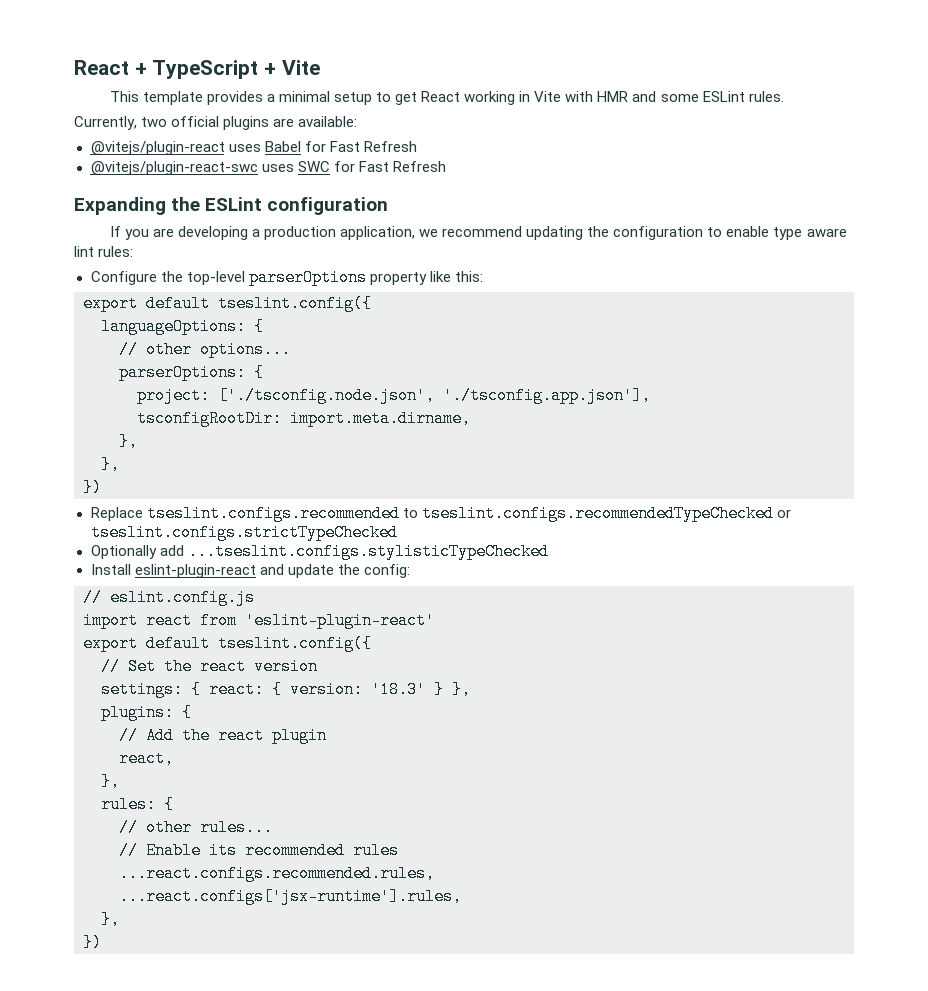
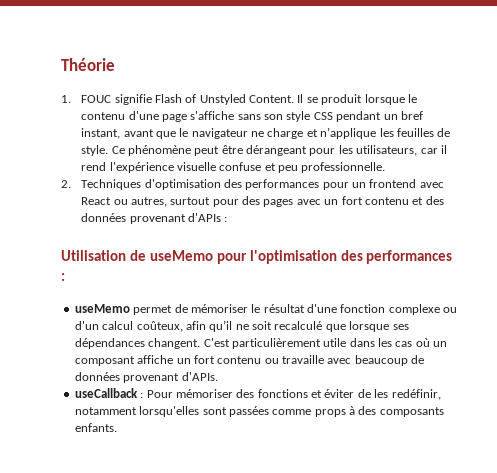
[74,60,320,79] [109,91,784,105] [74,116,358,130] [90,141,417,155] [90,161,446,175] [74,197,389,215] [109,226,847,240] [74,246,134,257] [90,269,483,286] [83,295,372,312] [101,318,264,335] [119,341,291,358] [119,364,264,381] [137,387,651,404] [137,410,471,427] [119,433,138,450] [101,456,120,473] [83,479,102,496] [90,505,791,522] [90,524,398,541] [90,543,549,560] [90,564,410,578] [83,589,255,606] [83,612,435,629] [83,635,372,652] [101,658,318,675] [101,681,471,698] [101,704,192,721] [119,727,327,744] [119,750,174,767] [101,773,120,790] [101,796,174,813] [119,819,273,836] [119,842,399,859] [119,865,435,882] [119,888,462,905] [101,911,120,928] [83,934,102,951] React + TypeScript + Vite // This template provides a minimal setup to get React working in Vite with HMR and some ESLint rules. // Currently, two official plugins are available: // @vitejs/plugin-react uses Babel for Fast Refresh // @vitejs/plugin-react-swc uses SWC for Fast Refresh // Expanding the ESLint configuration // If you are developing a production application, we recommend updating the configuration to enable type aware lint rules: // Configure the top-level parserOptions property like this: // export default tseslint.config({ // languageOptions: { // // other options... // parserOptions: { // project: ['./tsconfig.node.json', './tsconfig.app.json'], // tsconfigRootDir: import.meta.dirname, // }, // }, // }) // Replace tseslint.configs.recommended to tseslint.configs.recommendedTypeChecked or tseslint.configs.strictTypeChecked // Optionally add ...tseslint.configs.stylisticTypeChecked // Install eslint-plugin-react and update the config: // // eslint.config.js // import react from 'eslint-plugin-react' // export default tseslint.config({ // // Set the react version // settings: { react: { version: '18.3' } }, // plugins: { // // Add the react plugin // react, // }, // rules: { // // other rules... // // Enable its recommended rules // ...react.configs.recommended.rules, // ...react.configs['jsx-runtime'].rules, // }, // }) -> [61,58,115,71] [61,94,417,105] [81,111,423,122] [81,127,451,139] [81,145,447,156] [81,162,386,173] [61,179,444,190] [81,196,444,207] [81,213,228,224] [61,250,453,264] [61,273,65,281] [74,304,458,315] [74,320,409,332] [74,338,448,349] [74,355,425,366] [74,372,218,383] [74,388,441,400] [74,406,444,417] [74,423,117,432] Théorie // 1. FOUC signifie Flash of Unstyled Content. Il se produit lorsque le contenu d'une page s'affiche sans son style CSS pendant un bref instant, avant que le navigateur ne charge et n’applique les feuilles de style. Ce phénomène peut être dérangeant pour les utilisateurs, car il rend l'expérience visuelle confuse et peu professionnelle. // 2. Techniques d'optimisation des performances pour un frontend avec React ou autres, surtout pour des pages avec un fort contenu et des données provenant d'APIs : // Utilisation de useMemo pour l'optimisation des performances : // useMemo permet de mémoriser le résultat d'une fonction complexe ou d'un calcul coûteux, afin qu’il ne soit recalculé que lorsque ses dépendances changent. C'est particulièrement utile dans les cas où un composant affiche un fort contenu ou travaille avec beaucoup de données provenant d'APIs. // useCallback : Pour mémoriser des fonctions et éviter de les redéfinir, notamment lorsqu'elles sont passées comme props à des composants enfants.

